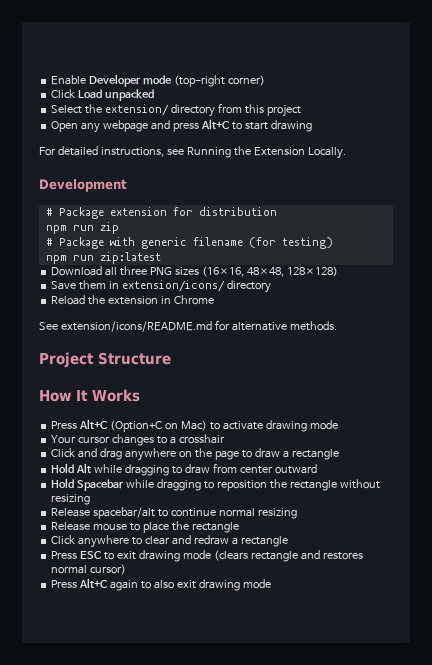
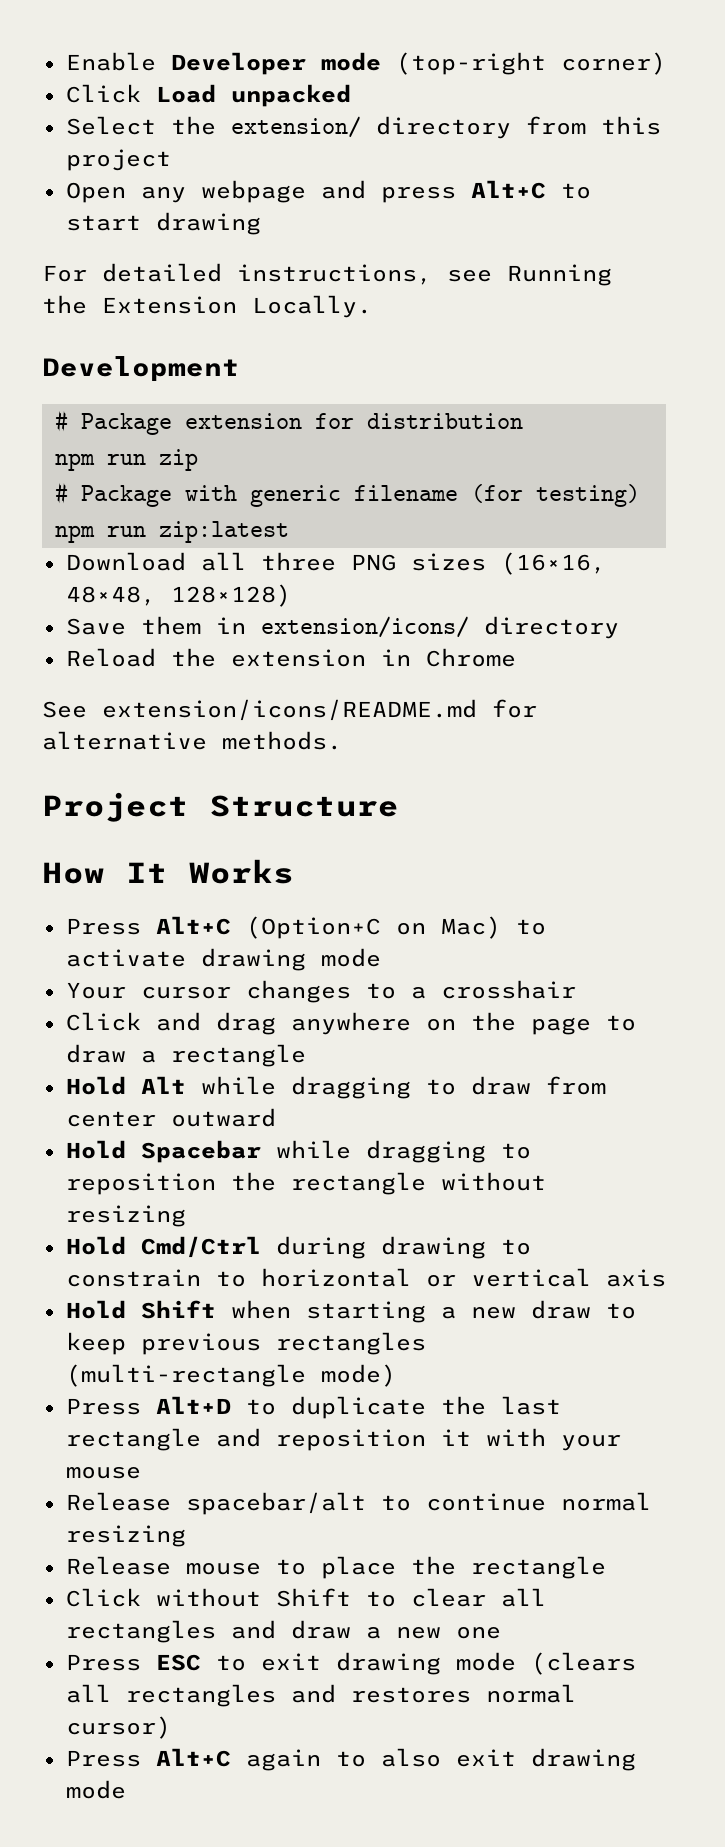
(91, 499) none -> [65,1236,531,1259] [65,1268,666,1287] [65,1300,636,1323] [65,1332,426,1355] [65,1364,396,1387] [65,1396,561,1419] [65,1428,621,1451] [65,1466,141,1479] // Hold Cmd/Ctrl during drawing to constrain to horizontal or vertical axis // Hold Shift when starting a new draw to keep previous rectangles (multi-rectangle mode) // Press Alt+D to duplicate the last rectangle and reposition it with your mouse
[78,535,288,548] anywhere to clear and redraw a rectangle -> [155,1588,546,1607] [65,1620,501,1643] without Shift to clear all rectangles and draw a new one
[250,551,298,562] rectangle -> [65,1684,276,1707] all rectangles

